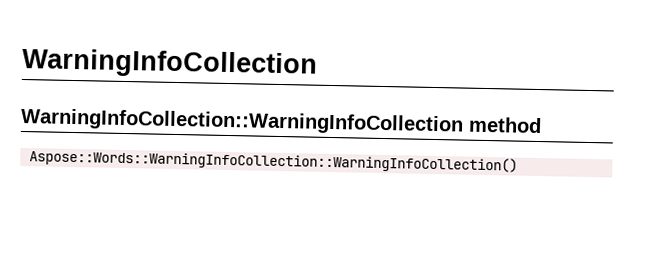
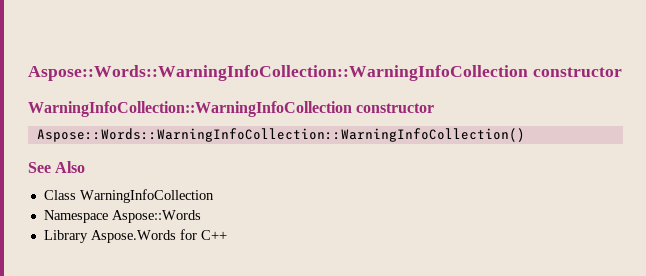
[21,47,318,80] [20,107,542,136] [29,149,518,174] WarningInfoCollection // WarningInfoCollection::WarningInfoCollection method // Aspose::Words::WarningInfoCollection::WarningInfoCollection() -> [28,65,622,81] [28,101,435,117] [36,128,525,142] [28,161,86,173] [43,189,214,203] [43,210,201,223] [43,229,227,243] Aspose::Words::WarningInfoCollection::WarningInfoCollection constructor // WarningInfoCollection::WarningInfoCollection constructor // Aspose::Words::WarningInfoCollection::WarningInfoCollection() // See Also // Class WarningInfoCollection // Namespace Aspose::Words // Library Aspose.Words for C++

